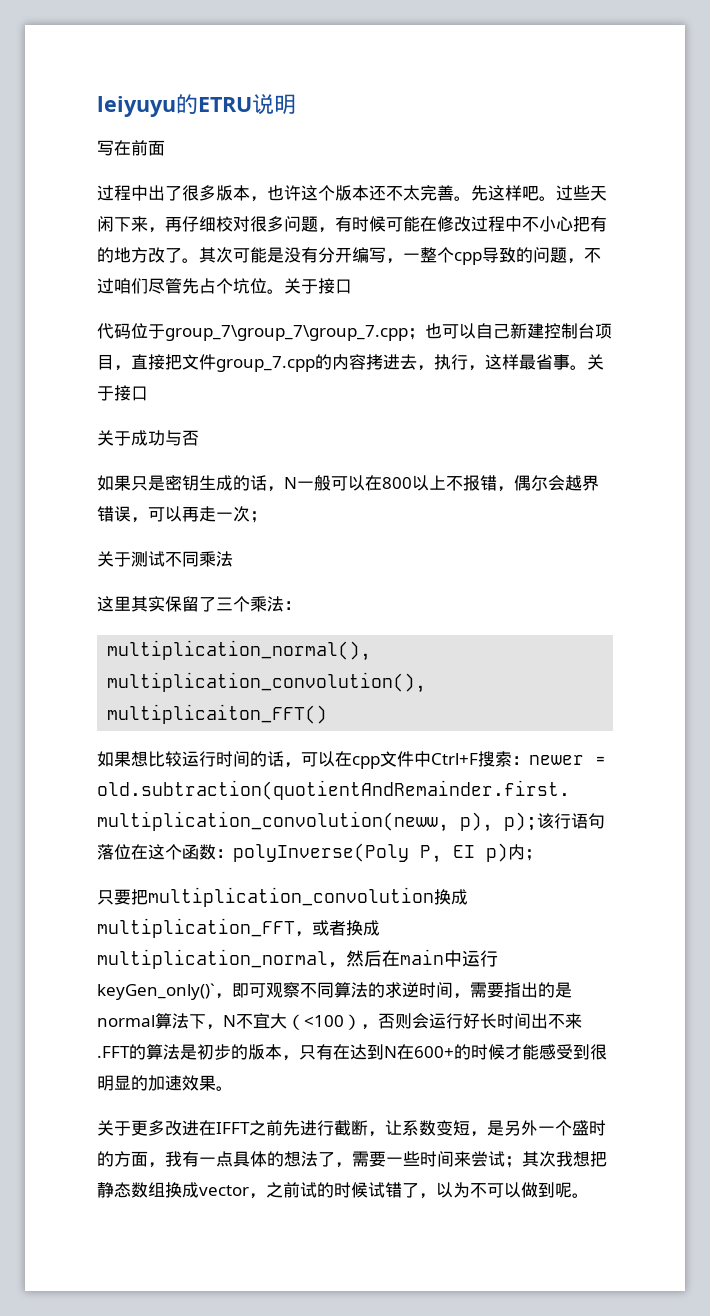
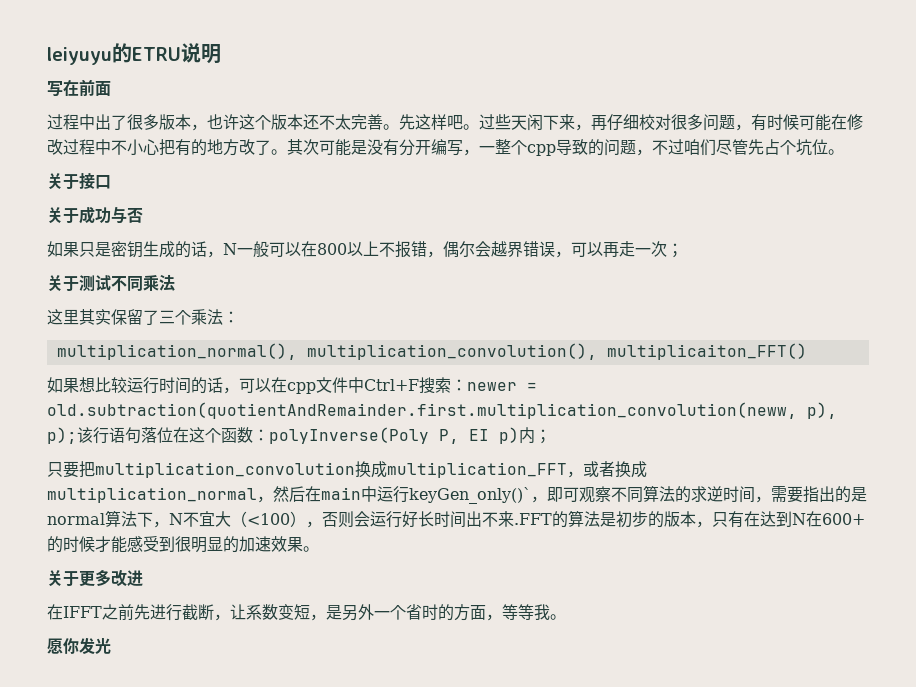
[284,278,352,294] [97,323,612,341] [97,354,587,372] 关于接口 // 代码位于group_7\group_7\group_7.cpp；也可以自己新建控制台项目，直接把文件group_7.cpp的内容拷进去，执行，这样最省事。 -> (844, 152) //
(199, 1128) none -> (143, 578) //
[572,1120,589,1136] 盛 -> [406,604,422,620] 省
[165,1151,607,1168] [97,1182,589,1199] 我有一点具体的想法了，需要一些时间来尝试；其次我想把静态数组换成vector，之前试的时候试错了，以为不可以做到呢。 -> [502,604,566,620] [47,637,111,655] 等等我。 // 愿你发光

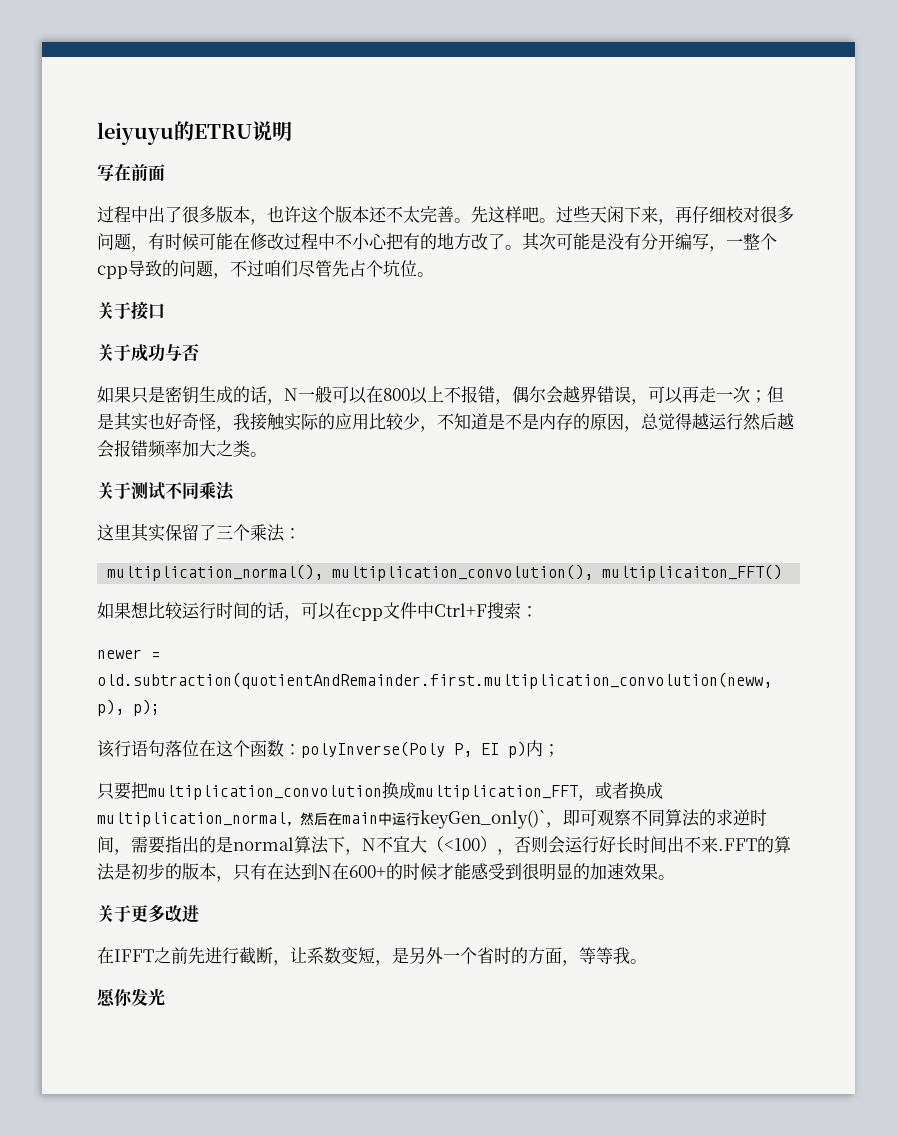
(683, 250) none -> [767,386,784,403] [97,412,794,432] [97,440,267,458] 但是其实也好奇怪，我接触实际的应用比较少，不知道是不是内存的原因，总觉得越运行然后越会报错频率加大之类。
(467, 385) none -> (538, 611) //
(77, 435) none -> (160, 707) //

